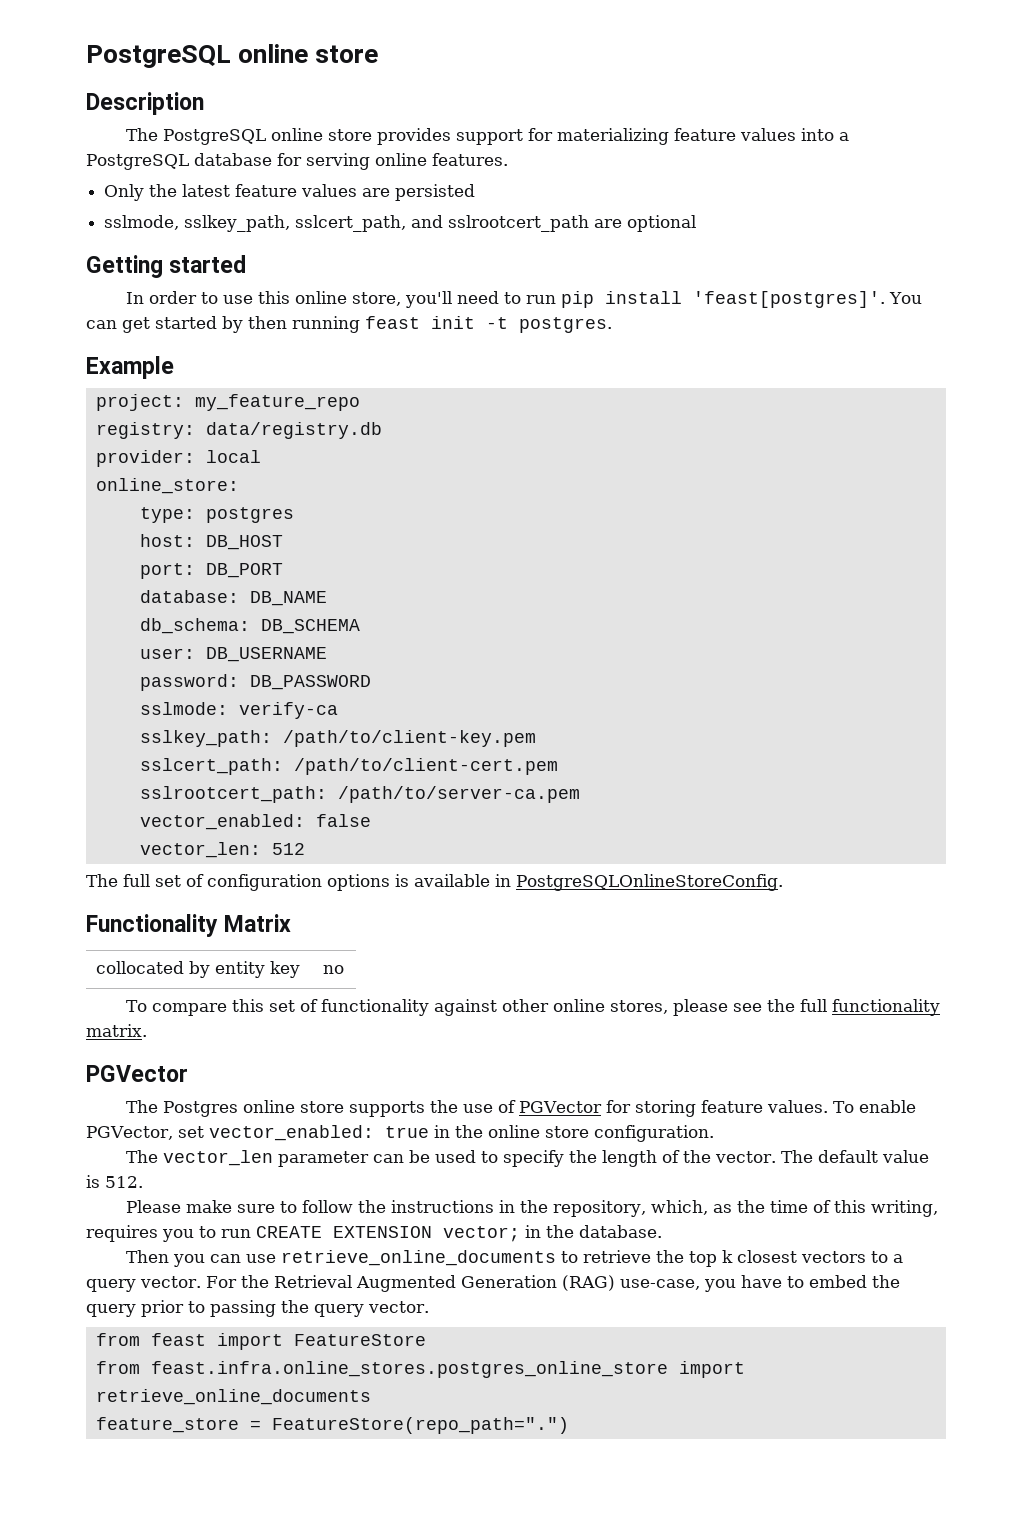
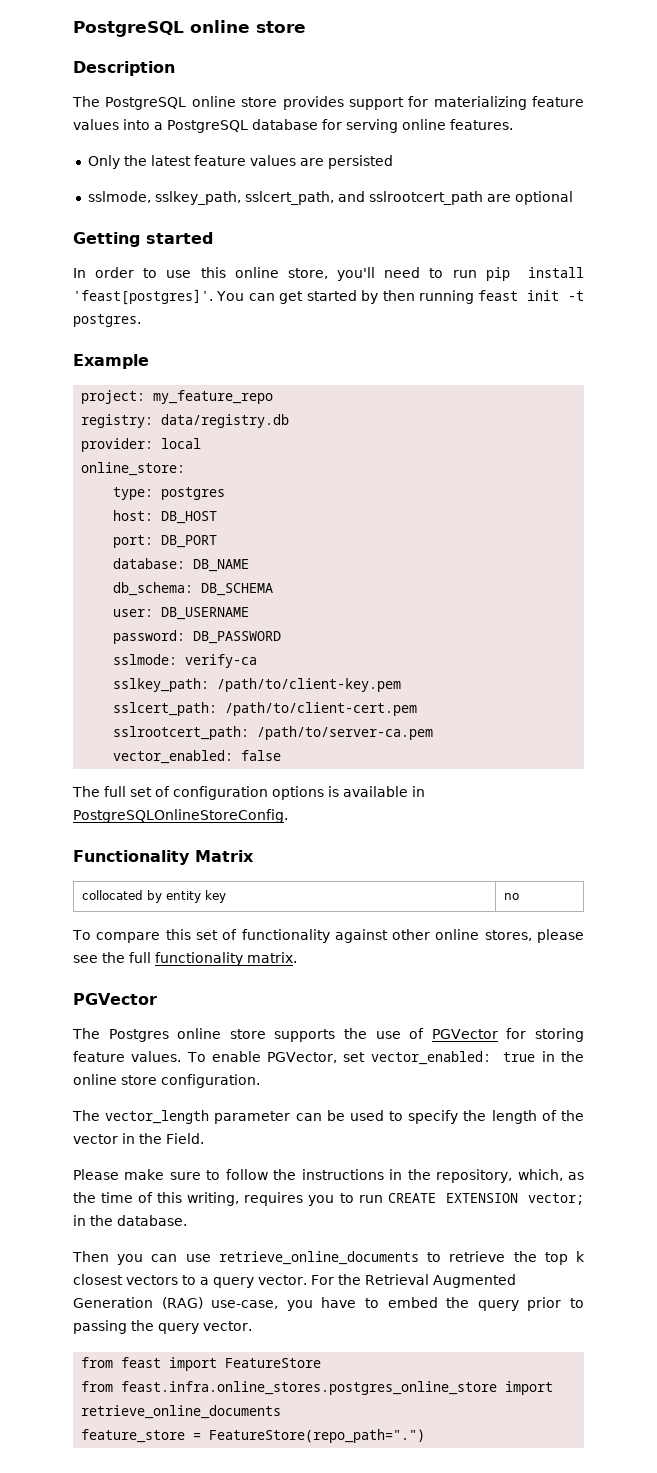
[139,842,305,858] // vector_len: 512 -> (282, 755) none
[162,1150,273,1166] vector_len -> [105,1110,210,1124] vector_length
[714,1150,929,1163] [86,1175,143,1188] vector. The default value is 512. -> [73,1133,204,1144] vector in the Field.

